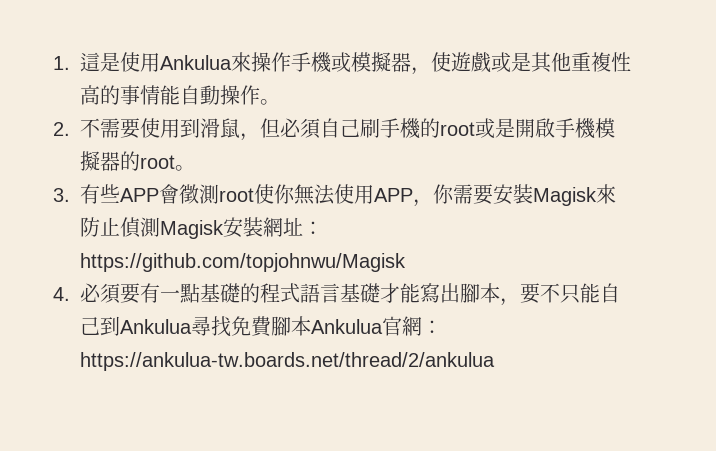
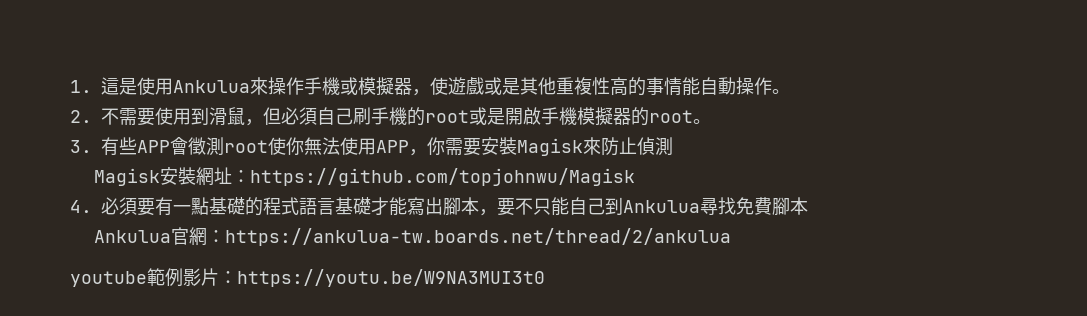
(160, 227) none -> (673, 146) //
(311, 326) none -> (808, 206) //
(495, 361) none -> [70,268,545,287] // youtube範例影片：https://youtu.be/W9NA3MUI3t0

